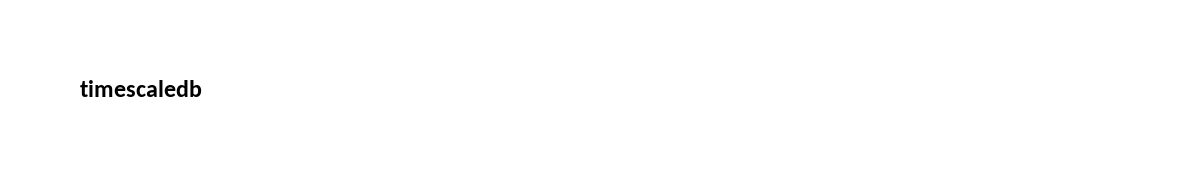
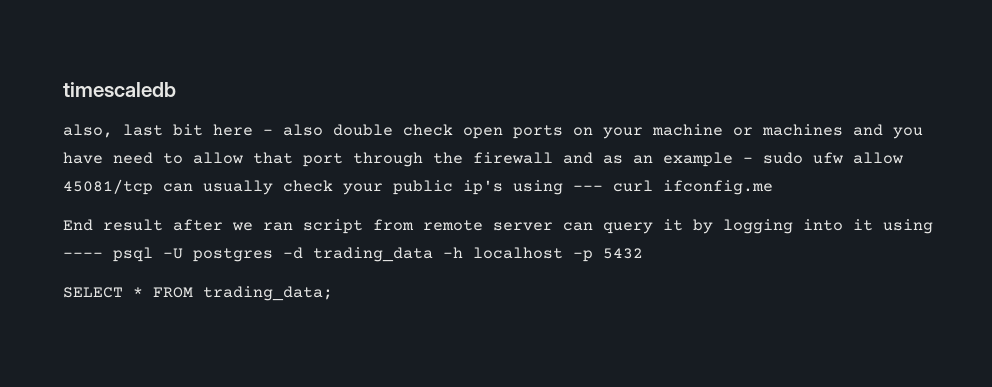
(202, 88) none -> [63,124,923,139] [63,152,903,167] [63,179,773,195] [63,219,933,234] [63,247,643,262] [63,286,333,301] // also, last bit here - also double check open ports on your machine or machines and you have need to allow that port through the firewall and as an example - sudo ufw allow 45081/tcp can usually check your public ip's using --- curl ifconfig.me // End result after we ran script from remote server can query it by logging into it using ---- psql -U postgres -d trading_data -h localhost -p 5432 // SELECT * FROM trading_data;

